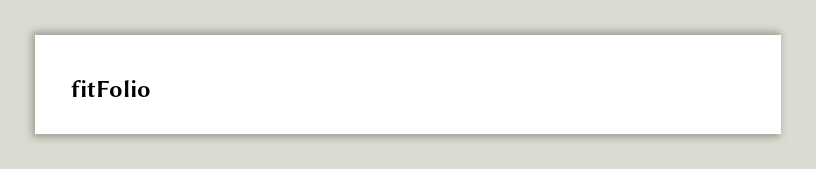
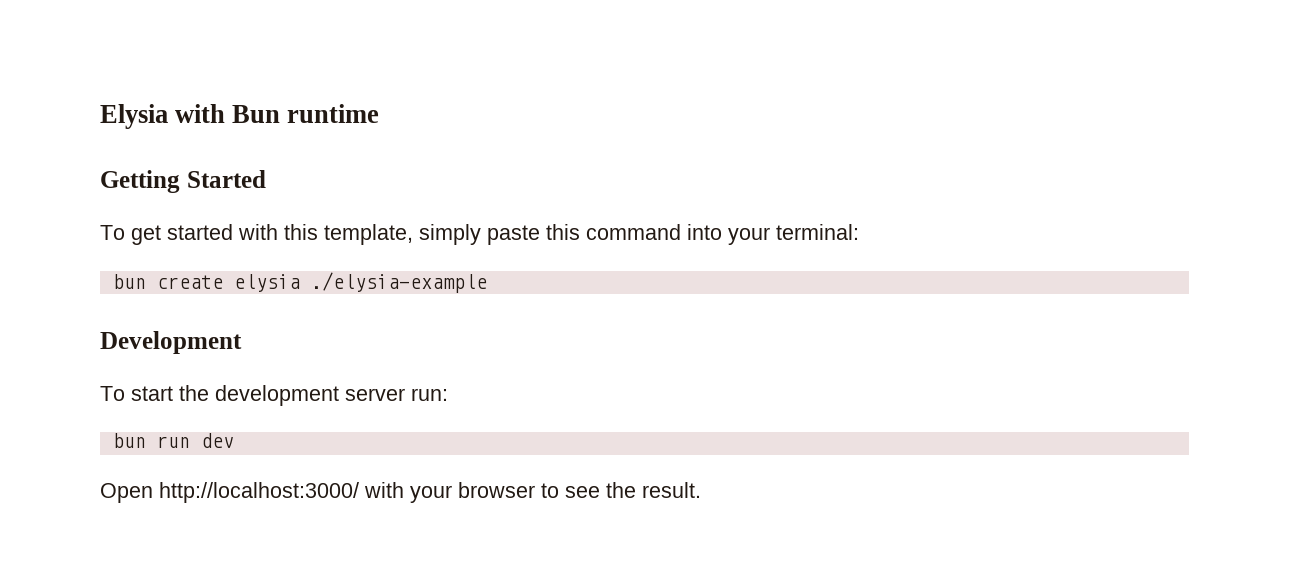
[71,80,151,97] fitFolio -> [100,104,380,129] [100,170,266,193] [100,224,859,245] [112,272,487,293] [100,331,242,354] [100,385,448,406] [112,433,234,448] [100,482,701,503] Elysia with Bun runtime // Getting Started // To get started with this template, simply paste this command into your terminal: // bun create elysia ./elysia-example // Development // To start the development server run: // bun run dev // Open http://localhost:3000/ with your browser to see the result.

